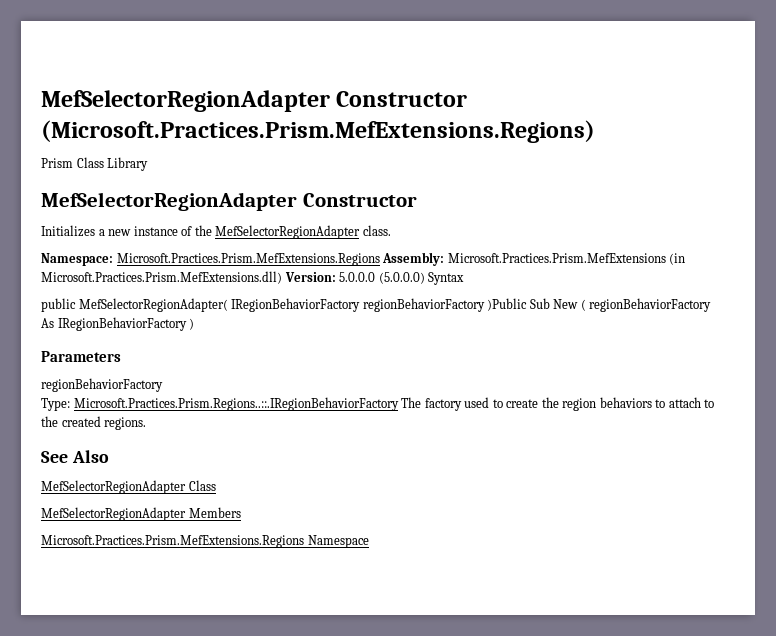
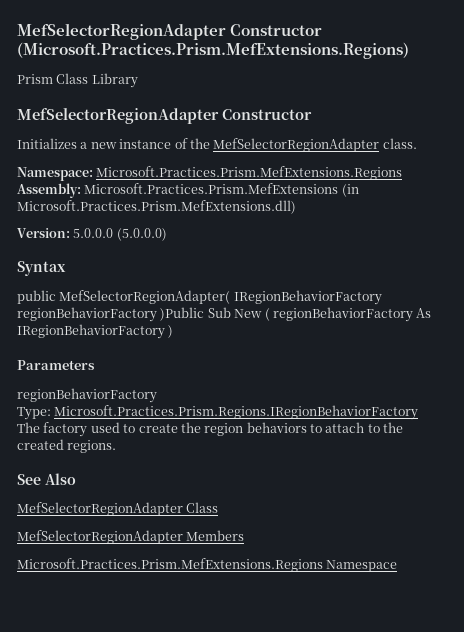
(282, 277) none -> (296, 207) //
(425, 278) none -> (167, 234) //
[73,397,399,411] Microsoft.Practices.Prism.Regions..::.IRegionBehaviorFactory -> [54,405,419,420] Microsoft.Practices.Prism.Regions.IRegionBehaviorFactory

